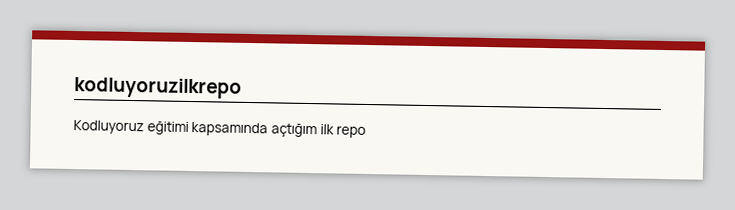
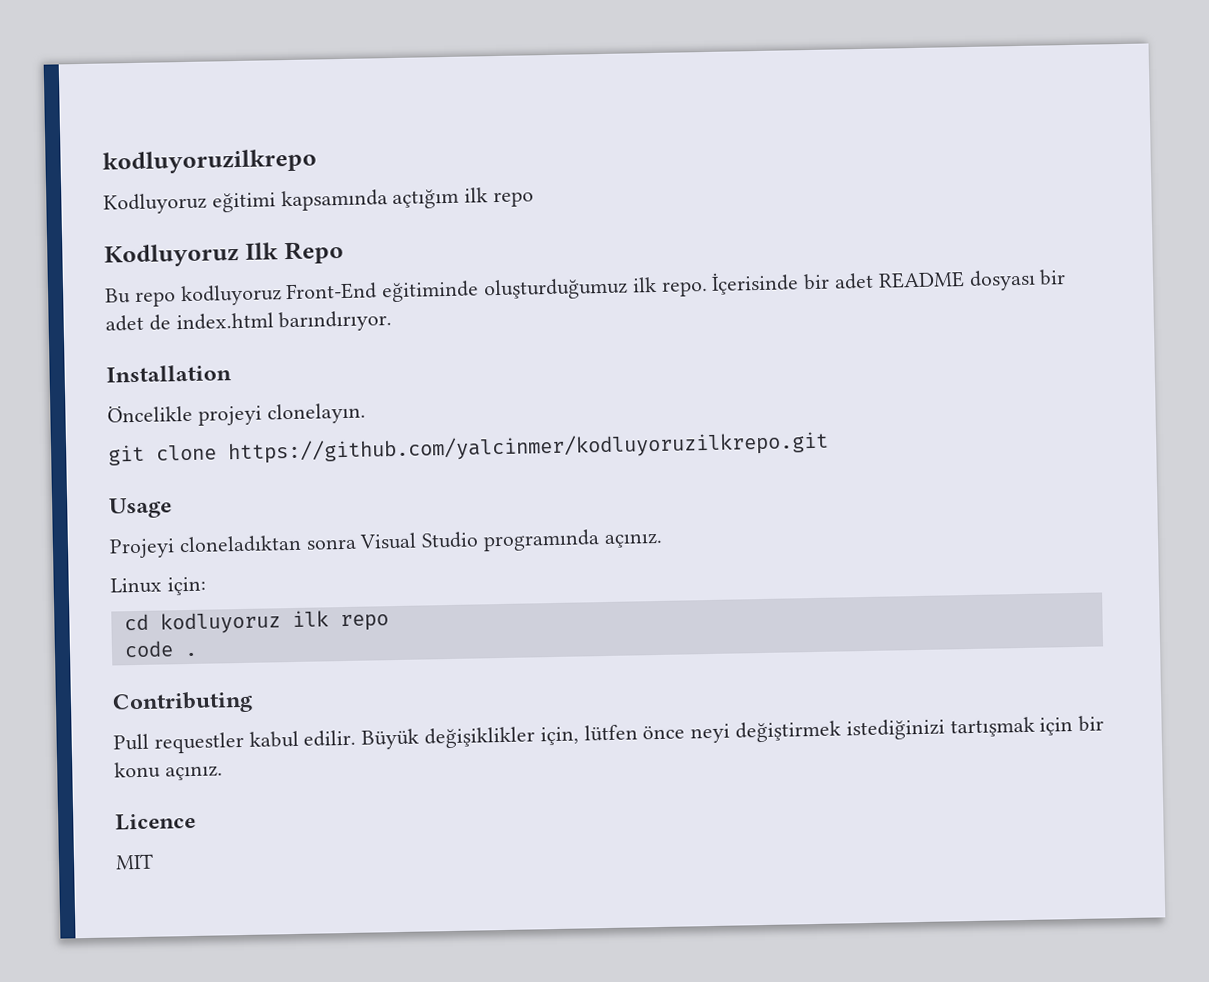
(367, 131) none -> [104,240,344,268] [105,269,1067,307] [105,310,393,333] [106,364,232,383] [107,402,366,426] [108,430,829,466] [109,497,172,519] [109,529,663,559] [110,576,206,596] [123,610,389,635] [123,640,198,658] [112,690,253,715] [113,715,1105,754] [114,761,223,781] [115,812,196,831] [115,853,154,870] // Kodluyoruz Ilk Repo // Bu repo kodluyoruz Front-End eğitiminde oluşturduğumuz ilk repo. İçerisinde bir adet README dosyası bir adet de index.html barındırıyor. // Installation // Öncelikle projeyi clonelayın. // git clone https://github.com/yalcinmer/kodluyoruzilkrepo.git // Usage // Projeyi cloneladıktan sonra Visual Studio programında açınız. // Linux için: // cd kodluyoruz ilk repo // code . // Contributing // Pull requestler kabul edilir. Büyük değişiklikler için, lütfen önce neyi değiştirmek istediğinizi tartışmak için bir konu açınız. // Licence // MIT

